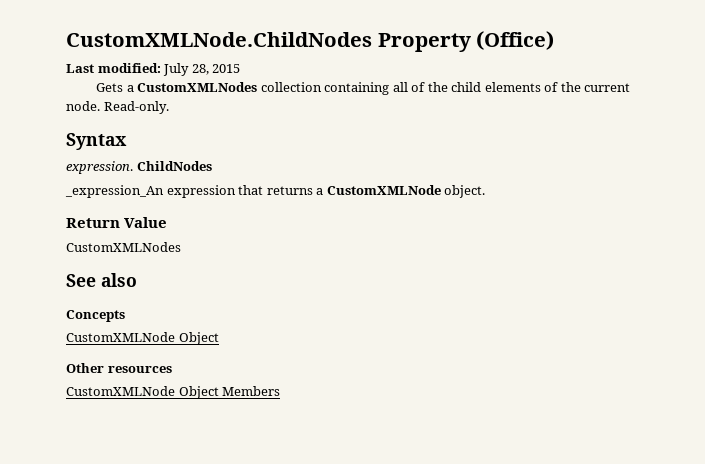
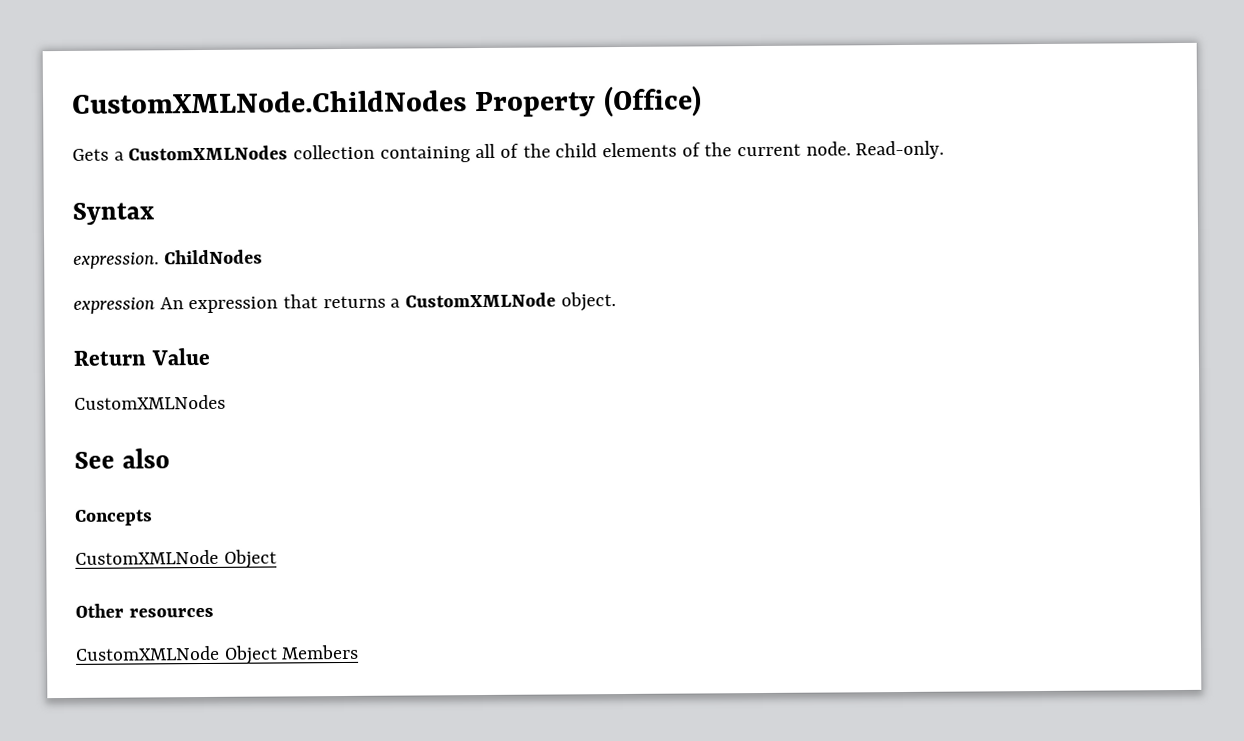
[66,63,241,76] // Last modified: July 28, 2015 -> (702, 101) none
[65,185,164,198] _expression_An -> [73,297,184,314] expression An

